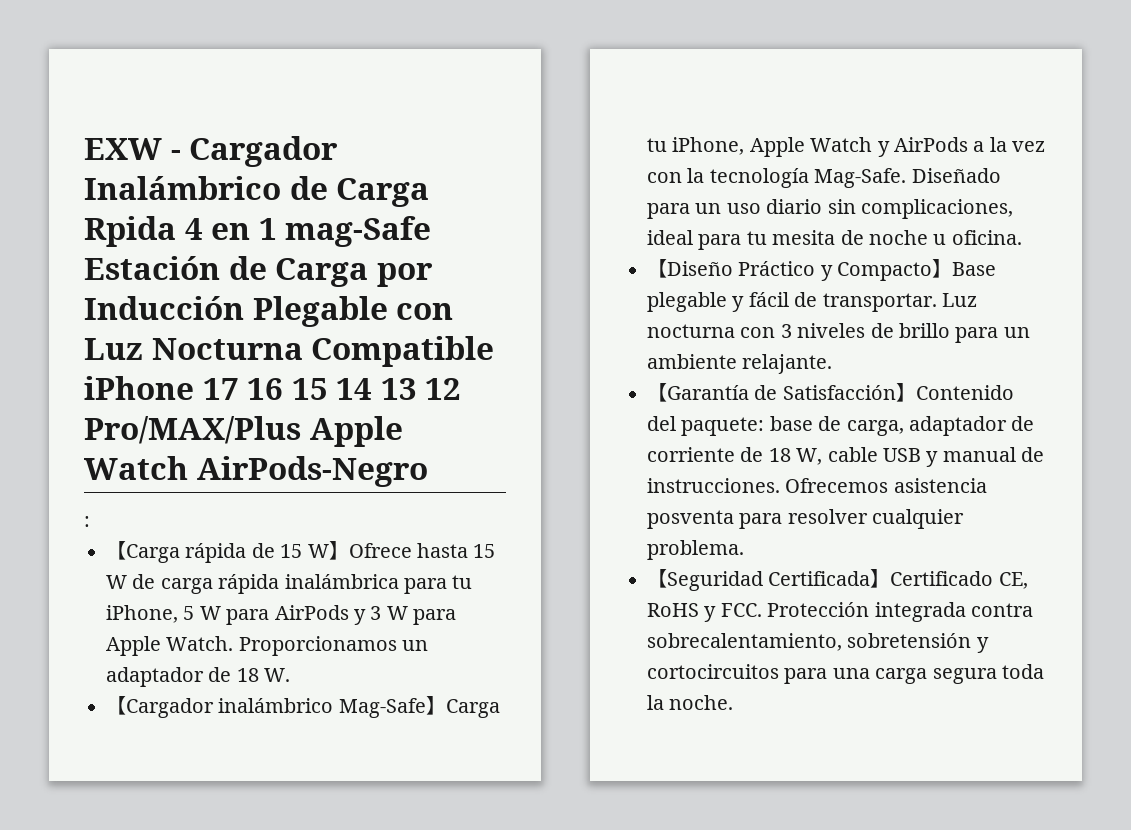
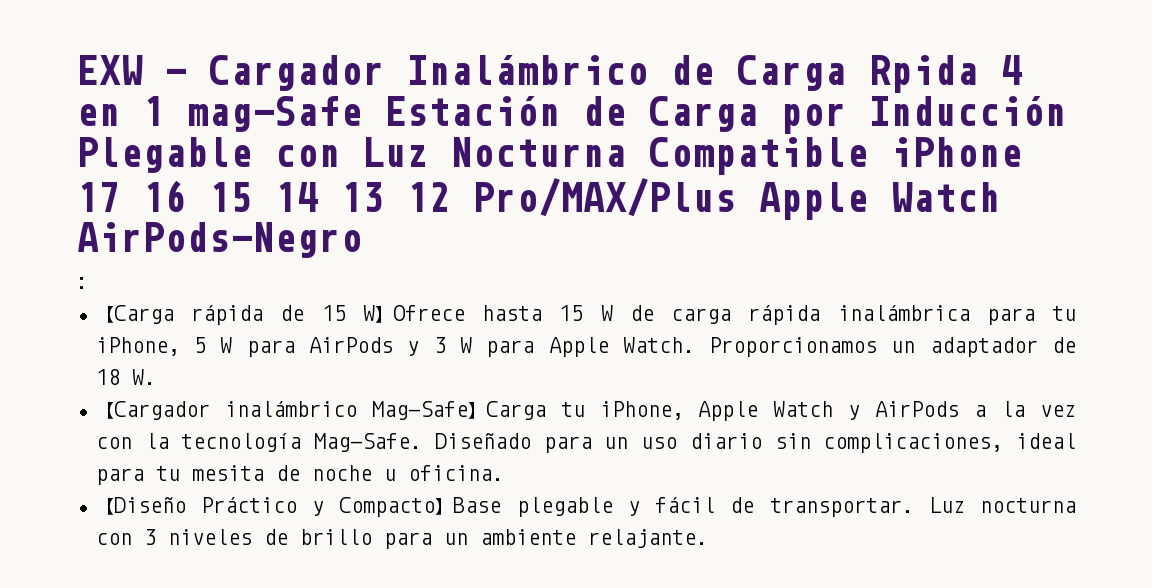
[647,383,1014,402] [647,416,1035,436] [647,447,1045,467] [647,478,987,493] [647,509,965,529] [647,540,744,560] [647,569,1028,591] [647,602,1033,622] [647,633,989,653] [647,664,1044,684] [647,695,734,710] // 【Garantía de Satisfacción】Contenido del paquete: base de carga, adaptador de corriente de 18 W, cable USB y manual de instrucciones. Ofrecemos asistencia posventa para resolver cualquier problema. // 【Seguridad Certificada】Certificado CE, RoHS y FCC. Protección integrada contra sobrecalentamiento, sobretensión y cortocircuitos para una carga segura toda la noche. -> (708, 538) none

